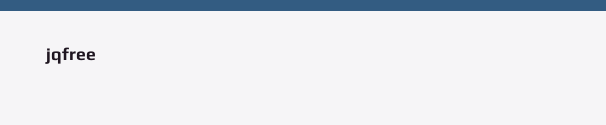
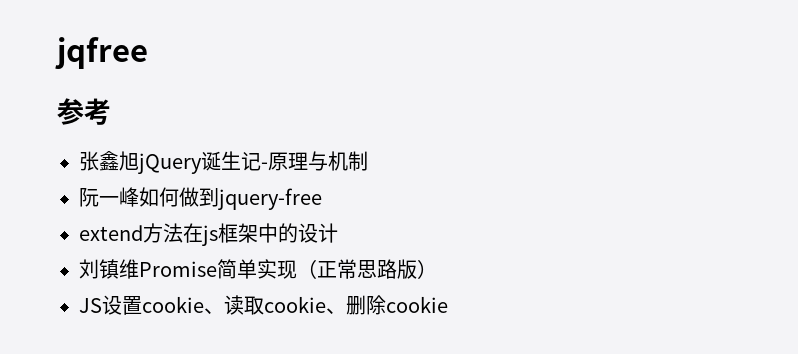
(96, 55) none -> [57,98,111,125] [79,151,368,174] [79,187,322,210] [79,223,338,246] [79,259,437,279] [79,295,448,315] // 参考 // 张鑫旭jQuery诞生记-原理与机制 // 阮一峰如何做到jquery-free // extend方法在js框架中的设计 // 刘镇维Promise简单实现（正常思路版） // JS设置cookie、读取cookie、删除cookie

